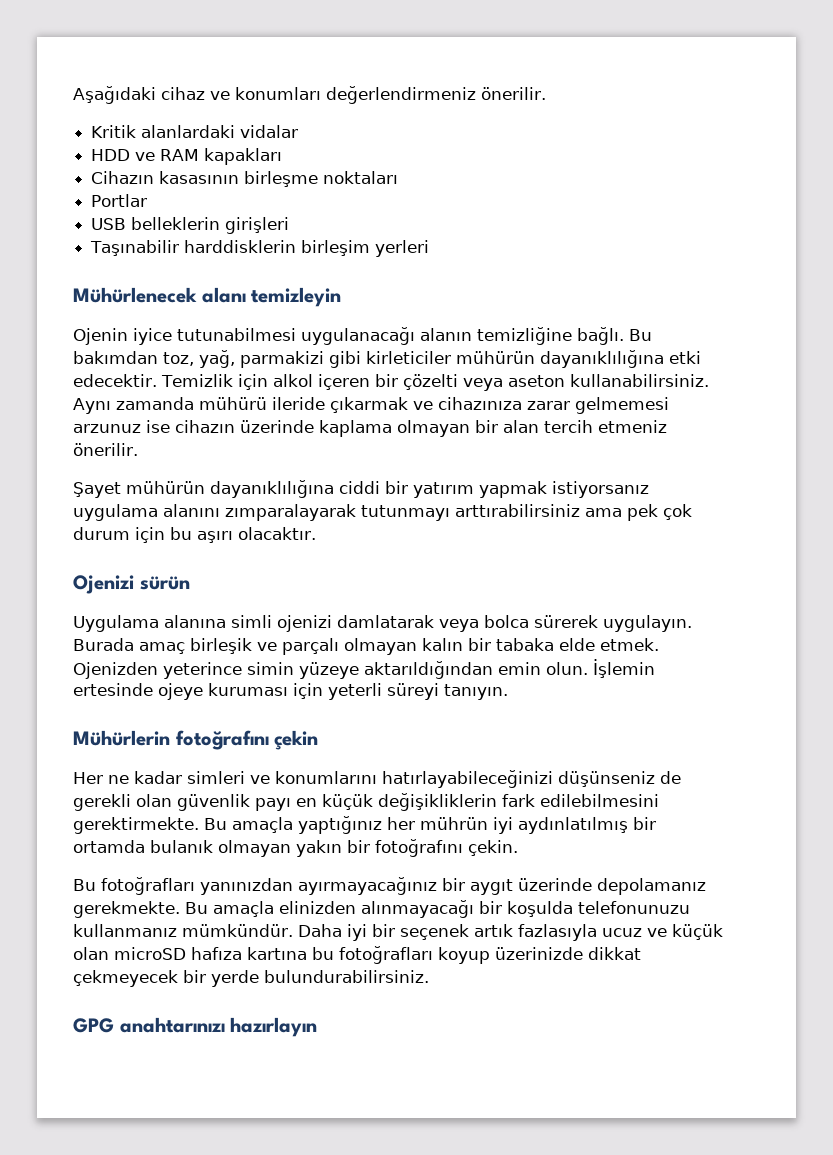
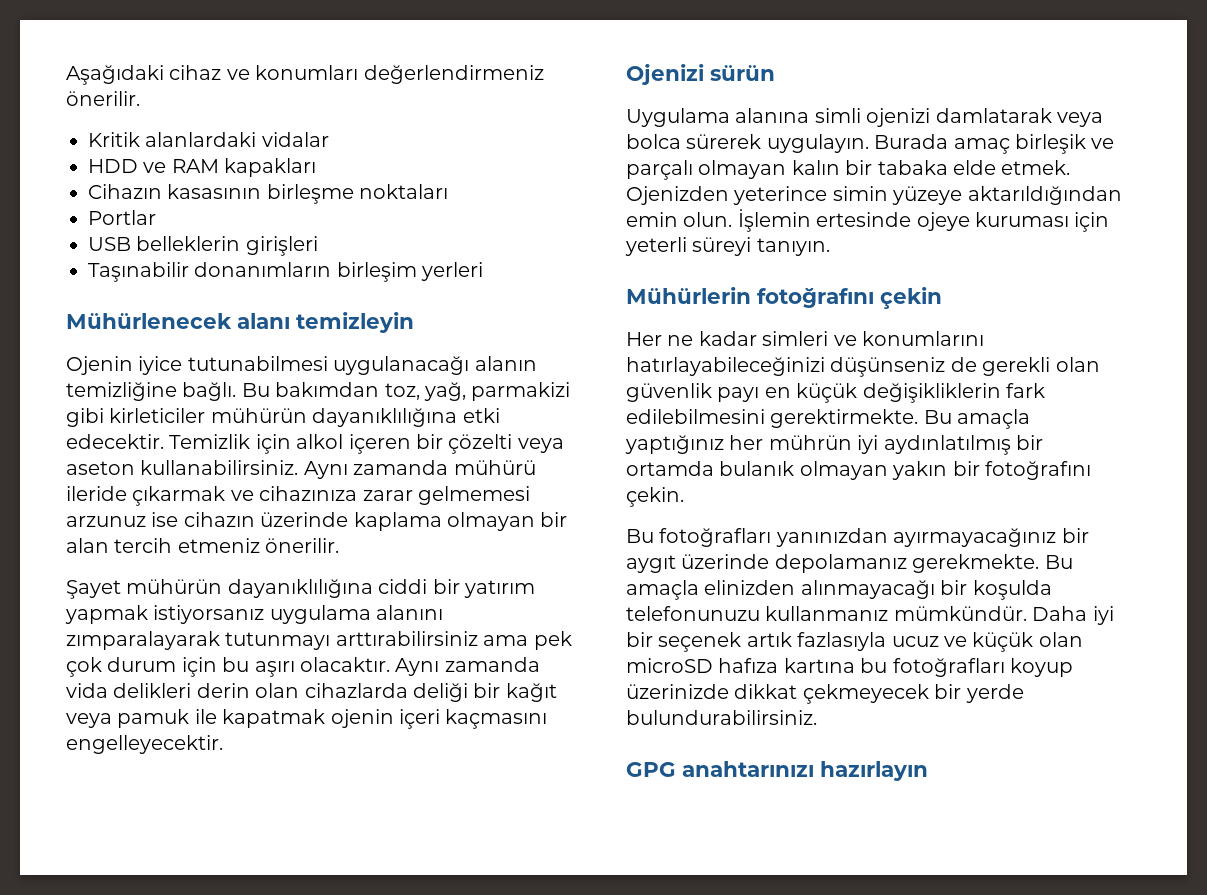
[184,240,297,253] harddisklerin -> [194,262,332,277] donanımların
(316, 533) none -> [395,657,540,676] [66,683,557,702] [66,709,548,729] [66,735,223,754] Aynı zamanda vida delikleri derin olan cihazlarda deliği bir kağıt veya pamuk ile kapatmak ojenin içeri kaçmasını engelleyecektir.

